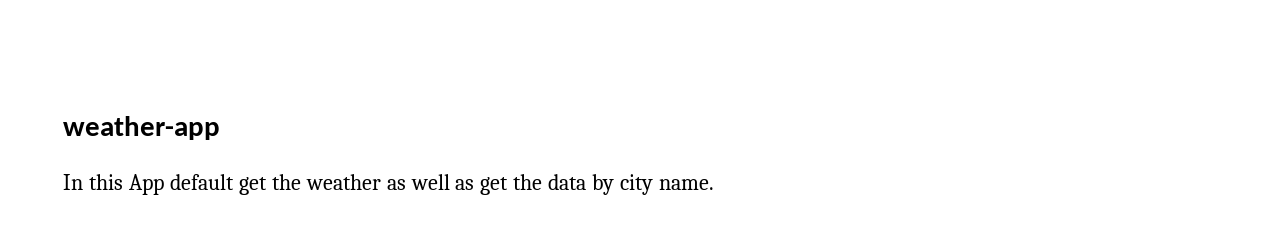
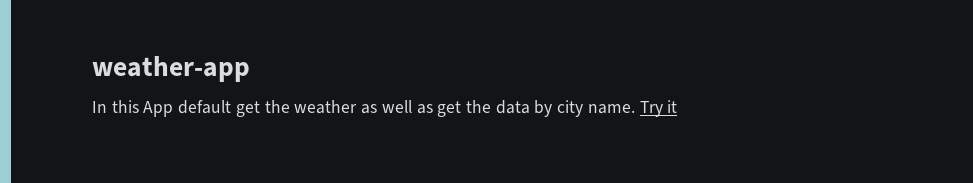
(715, 184) none -> [639,100,678,117] Try it

